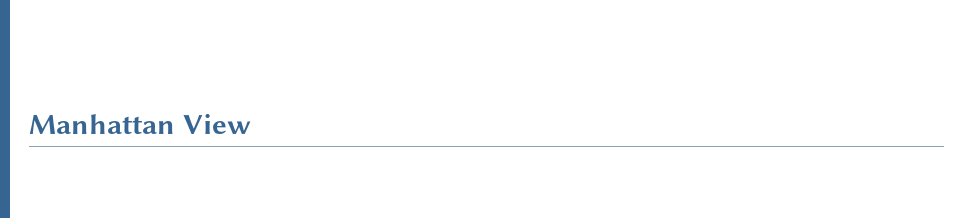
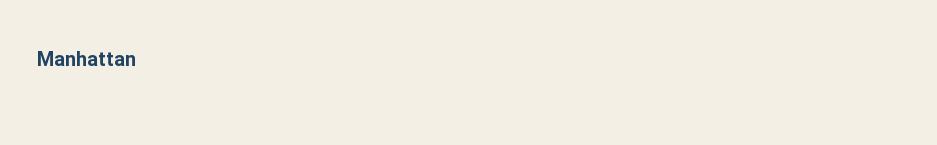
[182,113,251,134] View -> (136, 58) none

